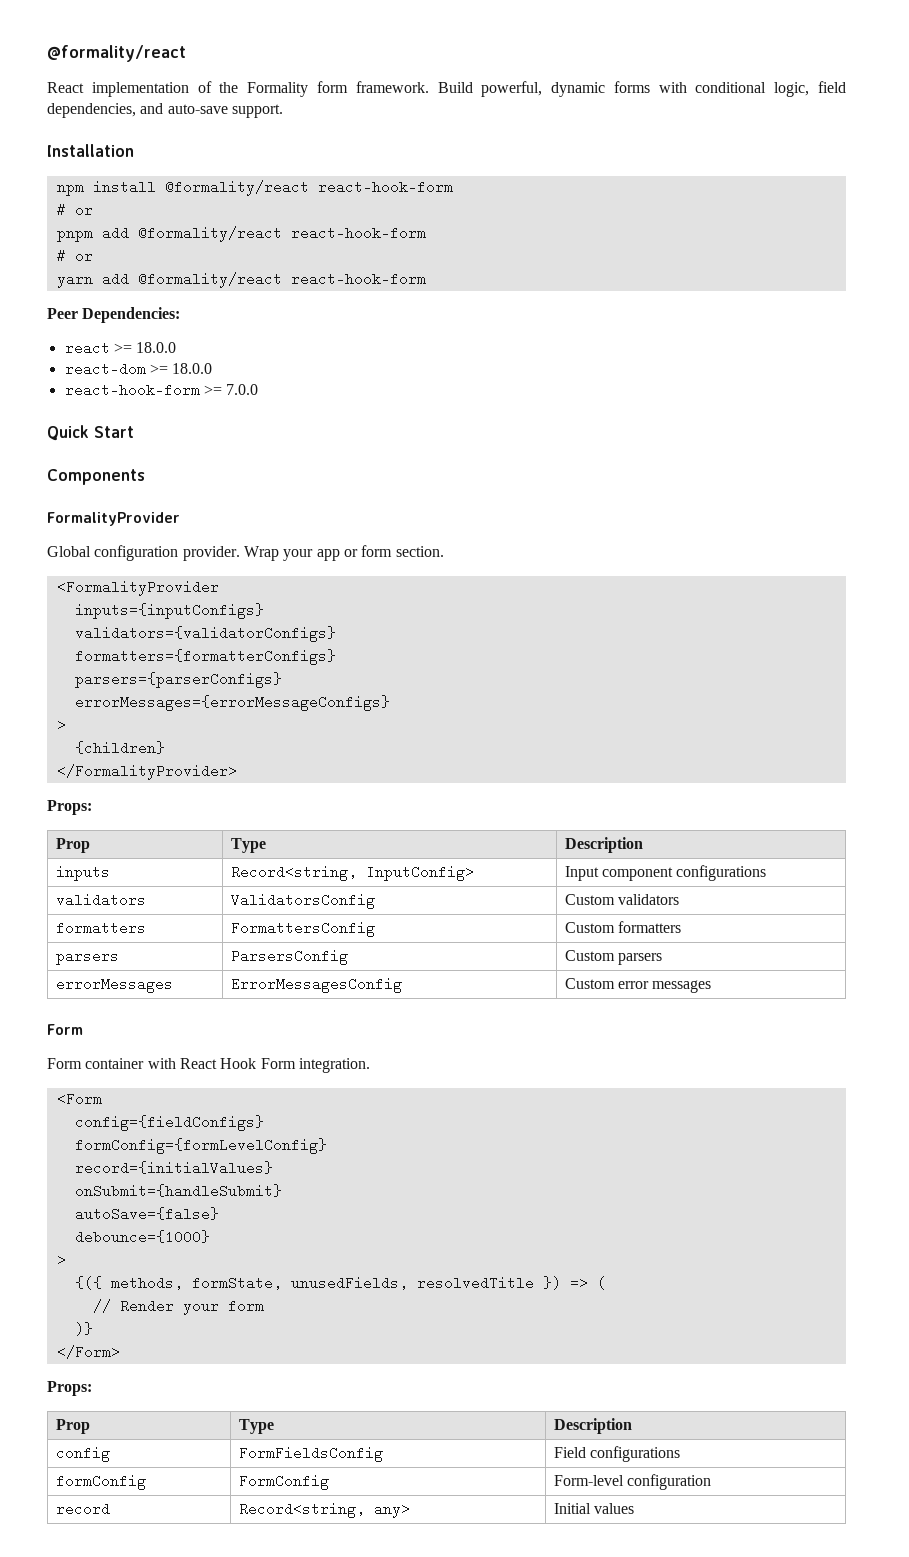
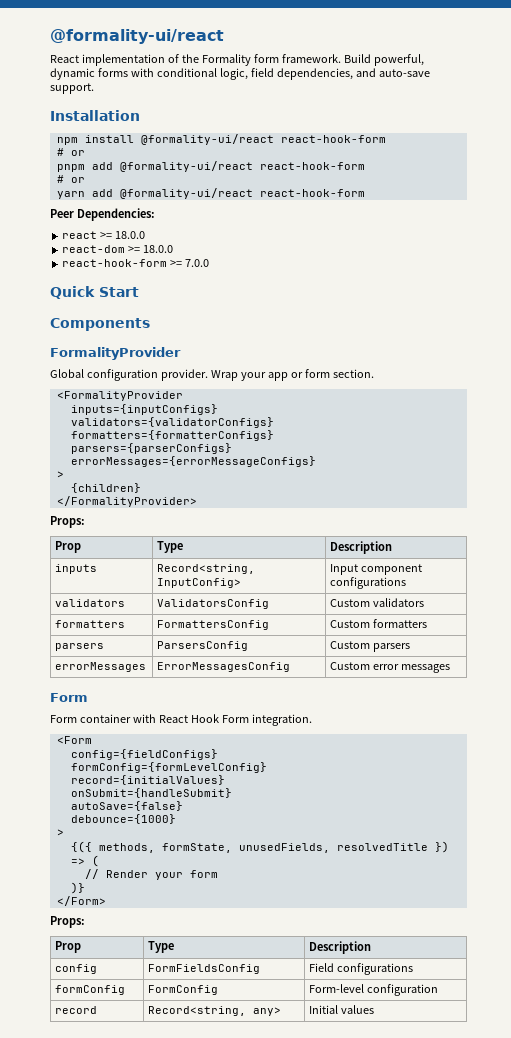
[47,45,186,62] @formality/react -> [50,29,224,44] @formality-ui/react
[164,180,309,196] @formality/react -> [140,134,274,145] @formality-ui/react
[137,226,282,242] @formality/react -> [119,161,253,172] @formality-ui/react
[137,272,282,288] @formality/react -> [119,188,253,199] @formality-ui/react

